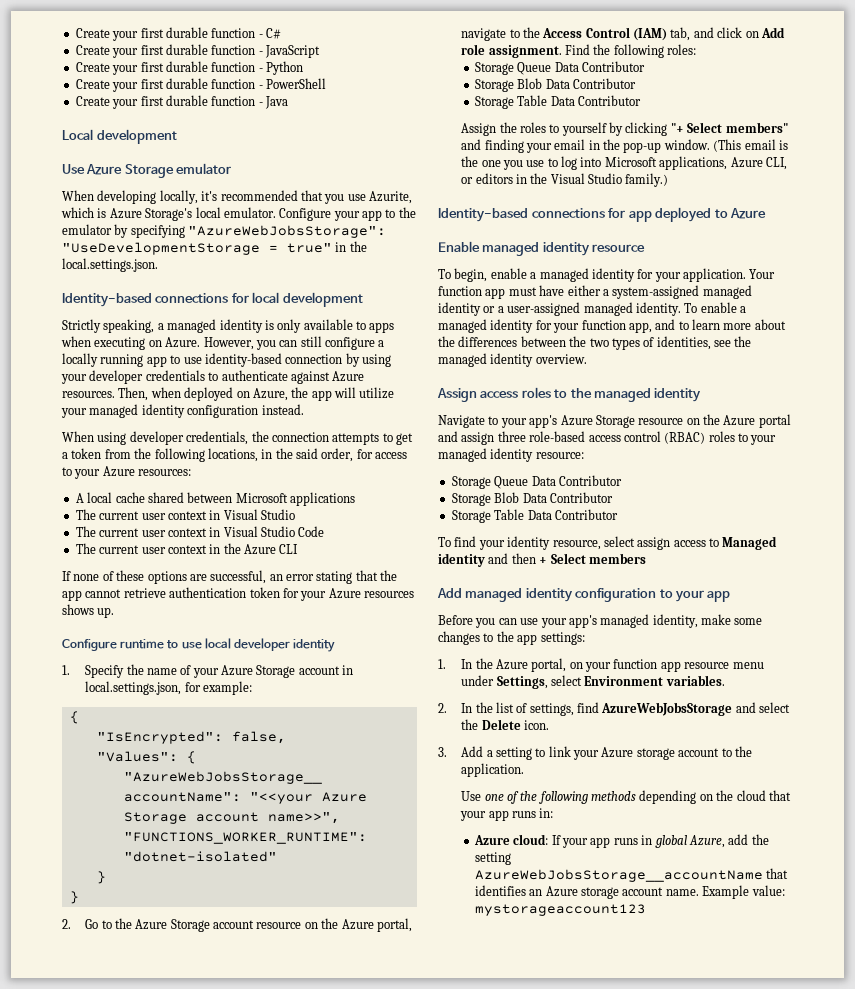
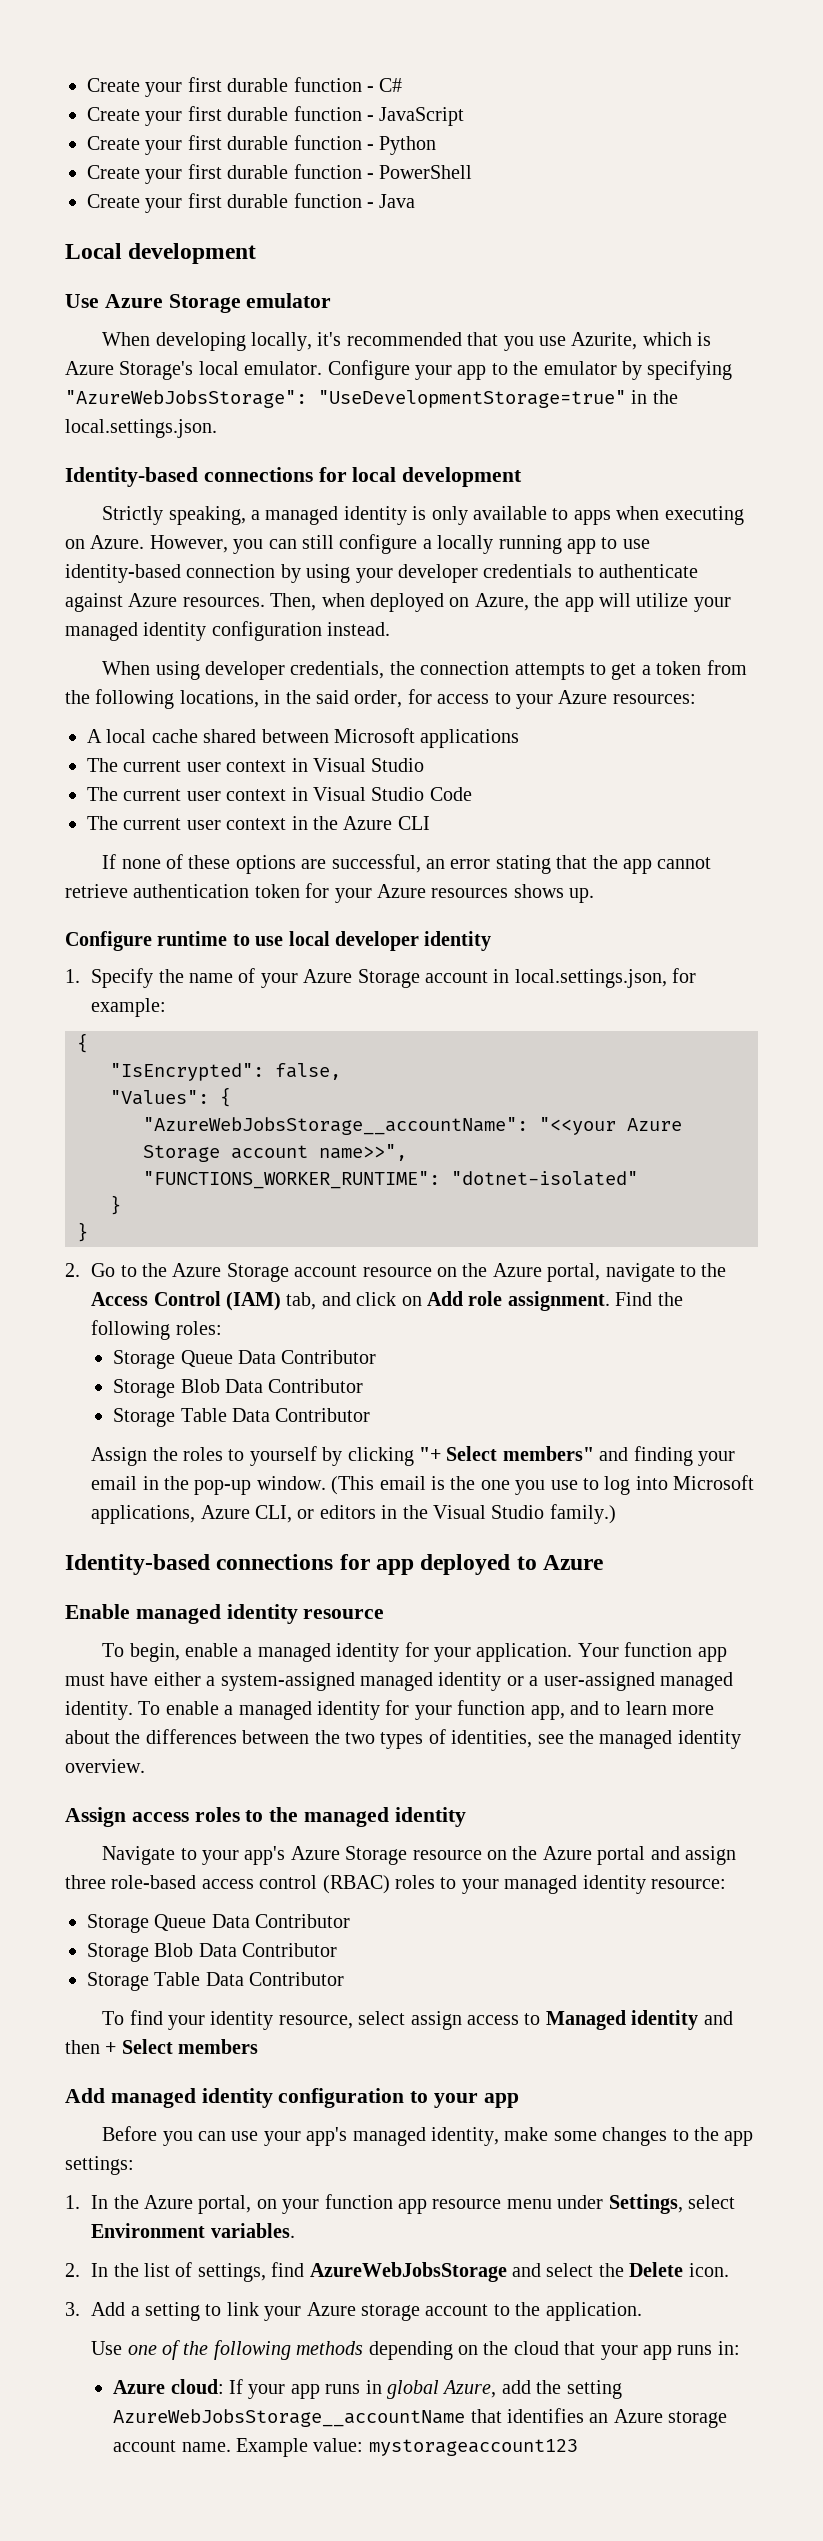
[62,242,332,255] "UseDevelopmentStorage = true" -> [318,390,626,408] "UseDevelopmentStorage=true"

